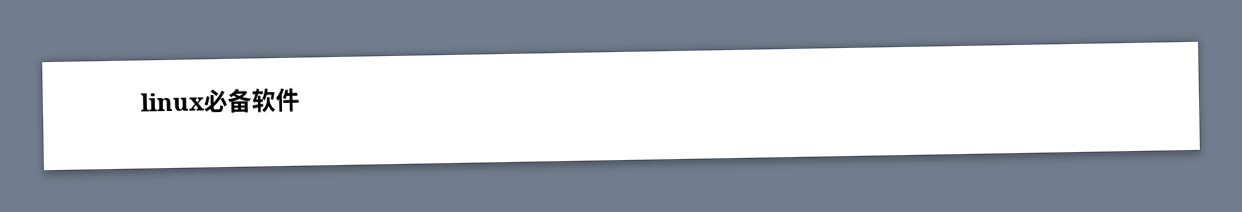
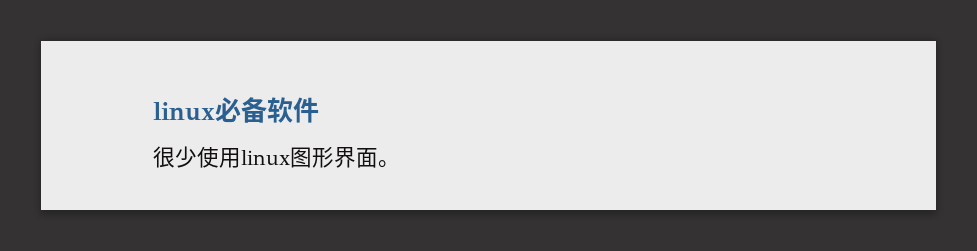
(301, 100) none -> [153,146,400,168] // 很少使用linux图形界面。

